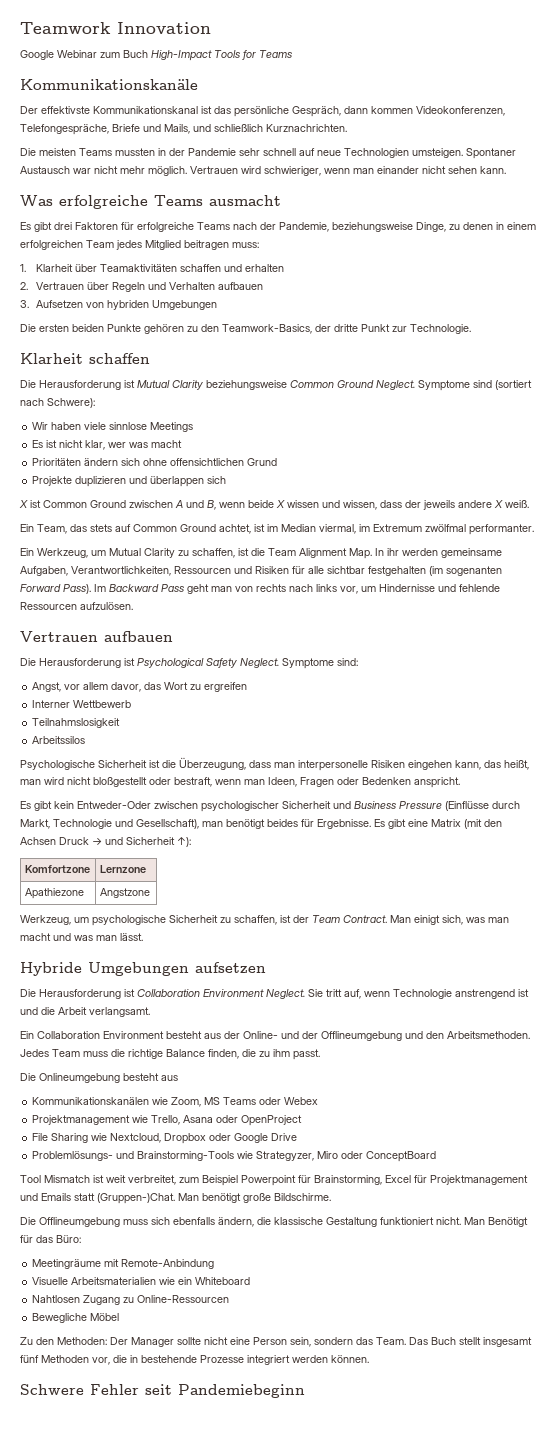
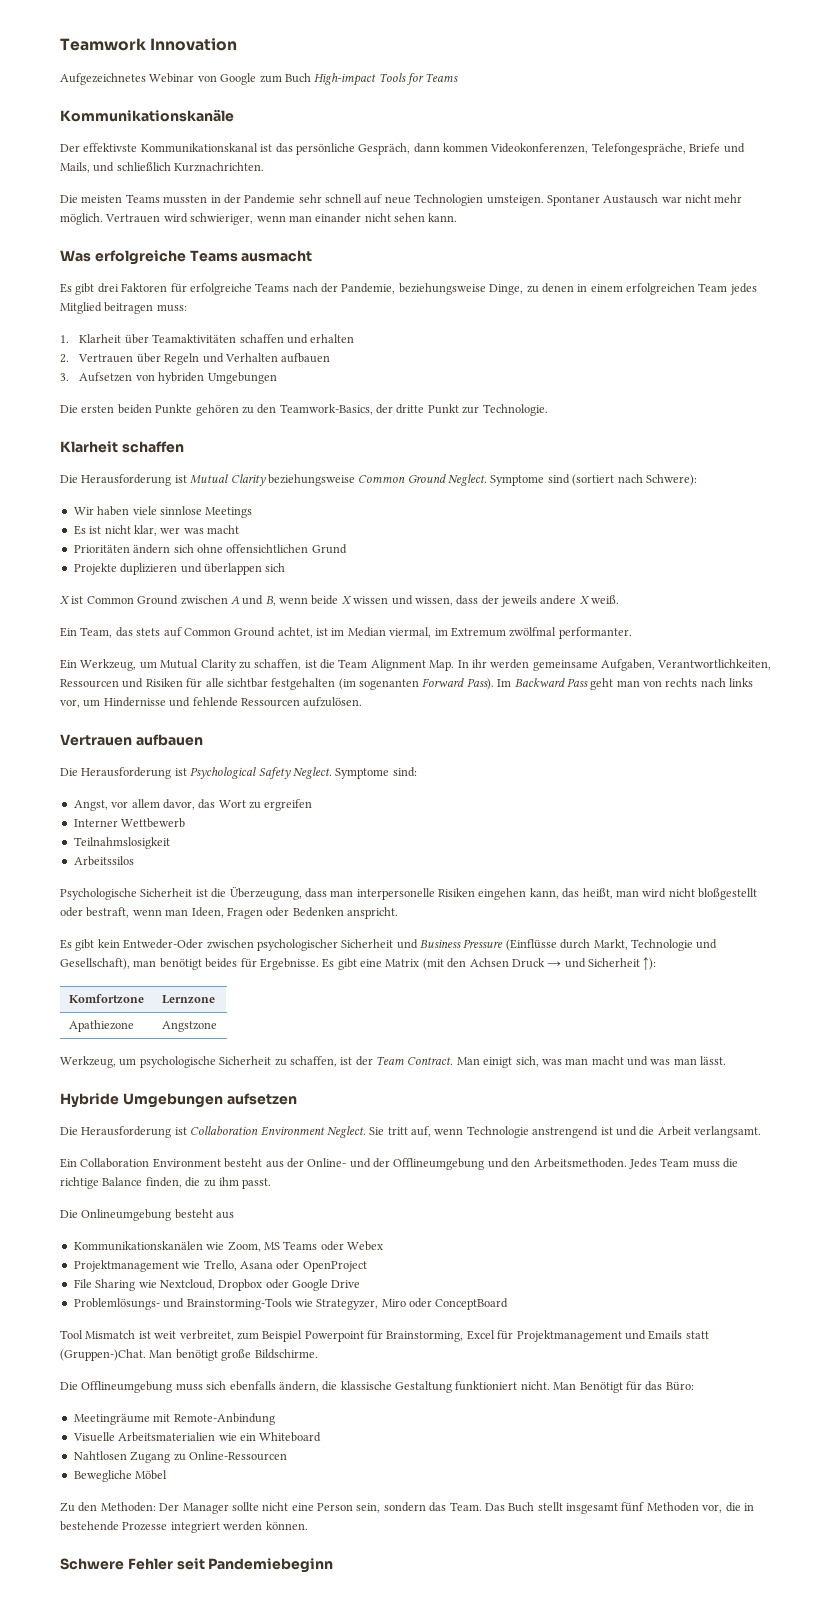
[20,50,97,60] Google Webinar -> [60,73,257,85] Aufgezeichnetes Webinar von Google
[151,50,212,61] High-Impact -> [314,73,377,86] High-impact

